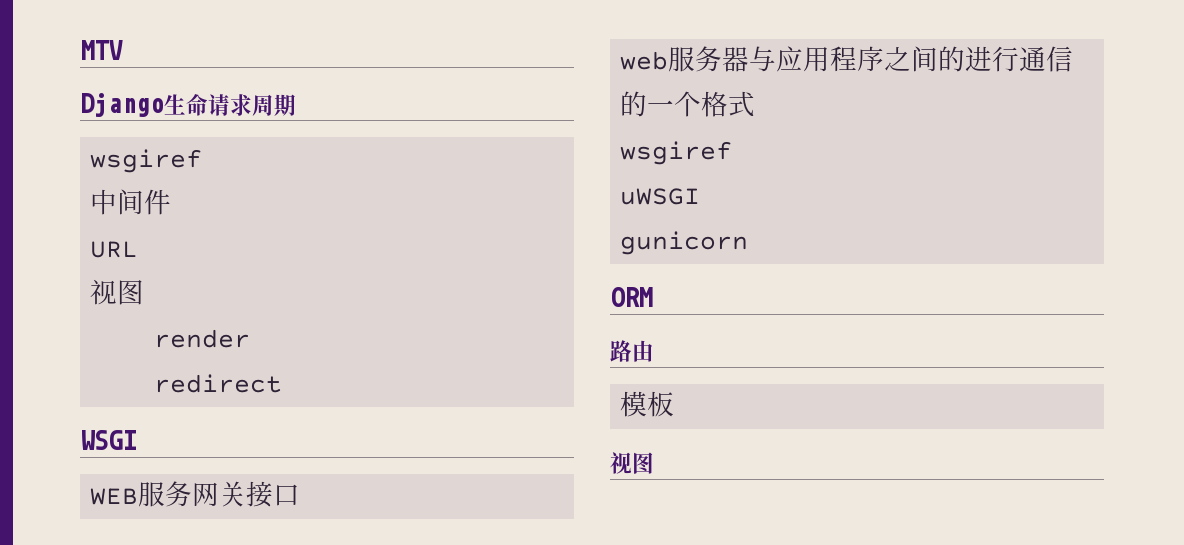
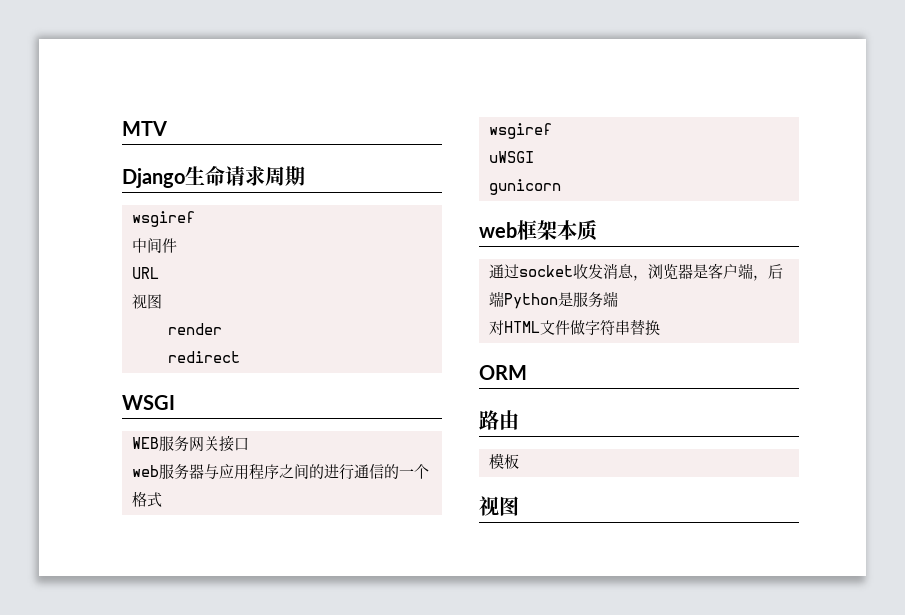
(749, 243) none -> [479,220,597,240] [488,263,783,281] [488,291,618,309] [488,319,660,336] // web框架本质 // 通过socket收发消息，浏览器是客户端，后端Python是服务端 // 对HTML文件做字符串替换

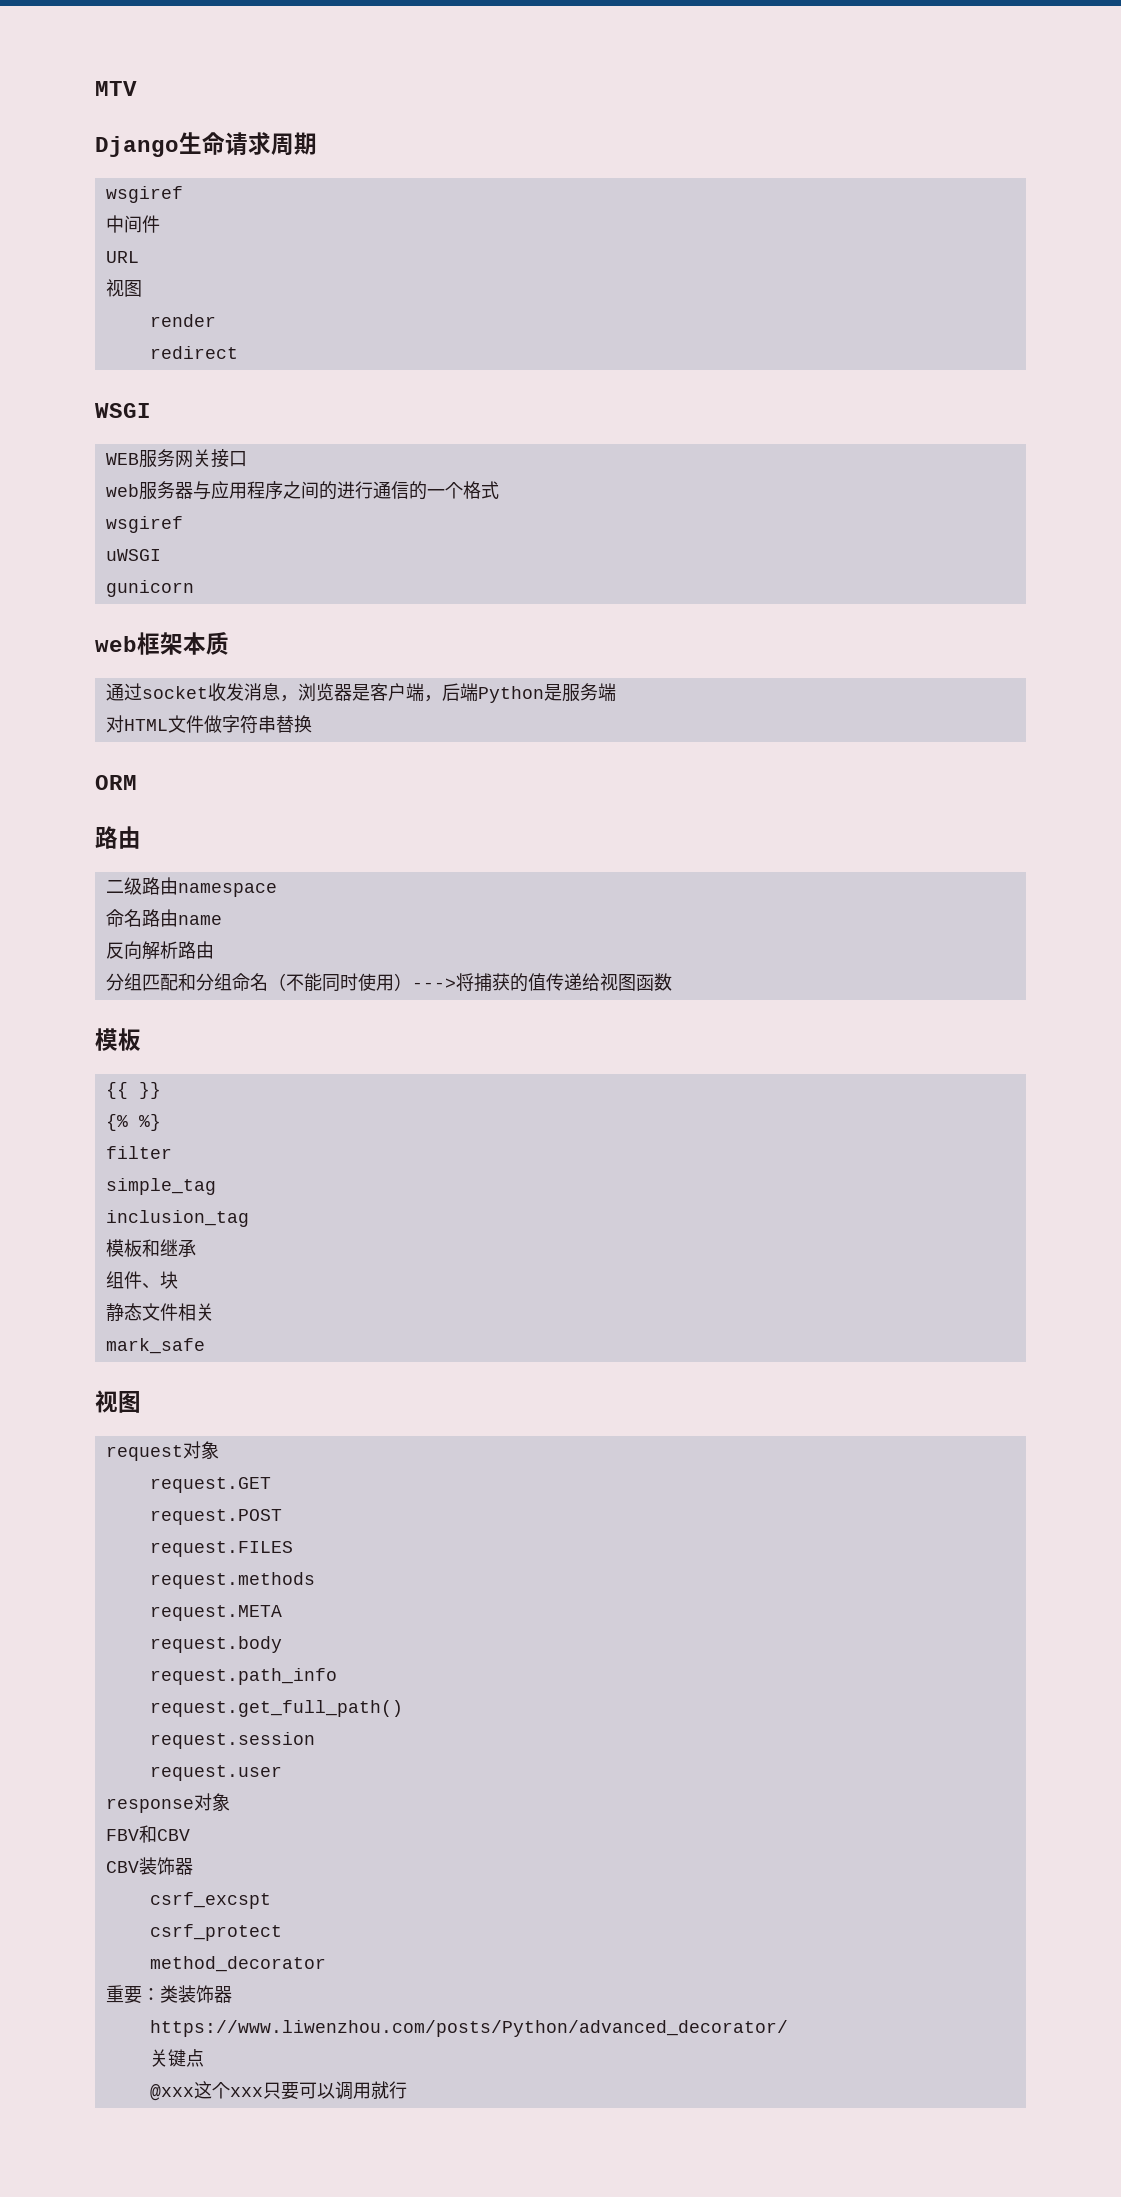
[488,453,519,469] [479,496,519,516] 模板 // 视图 -> [105,877,277,897] [105,909,222,927] [105,941,214,960] [105,973,672,992] [95,1028,141,1051] [105,1082,161,1099] [105,1114,161,1131] [105,1146,172,1159] [105,1178,216,1195] [105,1210,249,1227] [105,1239,196,1257] [105,1271,178,1289] [105,1303,214,1321] [105,1338,205,1354] [95,1390,141,1413] [105,1441,219,1461] [149,1477,271,1493] [149,1509,282,1525] [149,1541,293,1557] [149,1572,315,1589] [149,1605,282,1621] [149,1636,282,1653] [149,1668,337,1685] [149,1700,403,1717] [149,1732,315,1749] [149,1765,282,1781] [105,1793,230,1813] [105,1825,190,1843] [105,1857,193,1875] [149,1892,271,1909] [149,1924,282,1941] [149,1956,326,1972] [105,1985,232,2004] [149,2020,788,2037] [149,2049,204,2067] [149,2081,407,2101] 二级路由namespace // 命名路由name // 反向解析路由 // 分组匹配和分组命名（不能同时使用）--->将捕获的值传递给视图函数 // 模板 // {{ }} // {% %} // filter // simple_tag // inclusion_tag // 模板和继承 // 组件、块 // 静态文件相关 // mark_safe // 视图 // request对象 // request.GET // request.POST // request.FILES // request.methods // request.META // request.body // request.path_info // request.get_full_path() // request.session // request.user // response对象 // FBV和CBV // CBV装饰器 // csrf_excspt // csrf_protect // method_decorator // 重要：类装饰器 // https://www.liwenzhou.com/posts/Python/advanced_decorator/ // 关键点 // @xxx这个xxx只要可以调用就行

